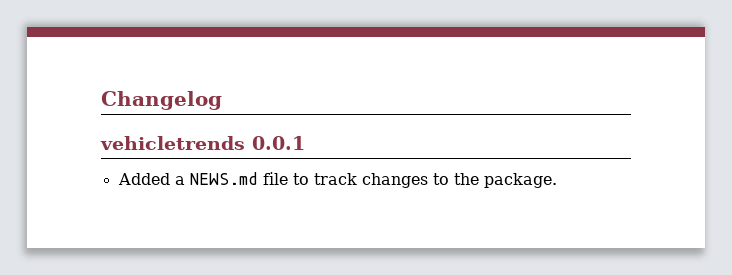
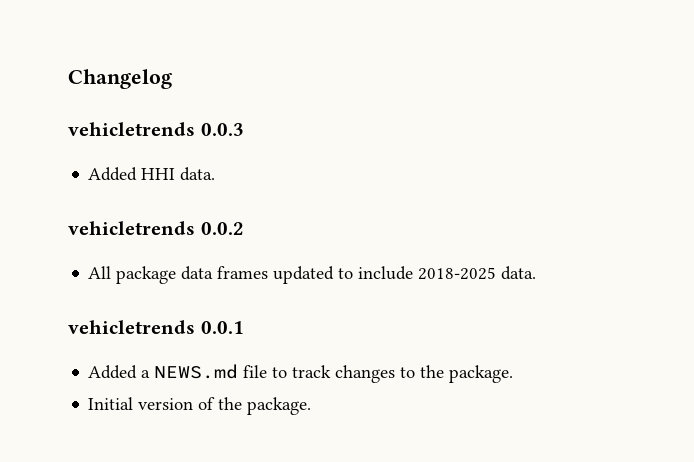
(222, 100) none -> [68,122,244,136] [88,167,216,181] [68,221,244,235] [88,266,537,284] // vehicletrends 0.0.3 // Added HHI data. // vehicletrends 0.0.2 // All package data frames updated to include 2018-2025 data.
(557, 180) none -> [88,397,312,415] // Initial version of the package.

